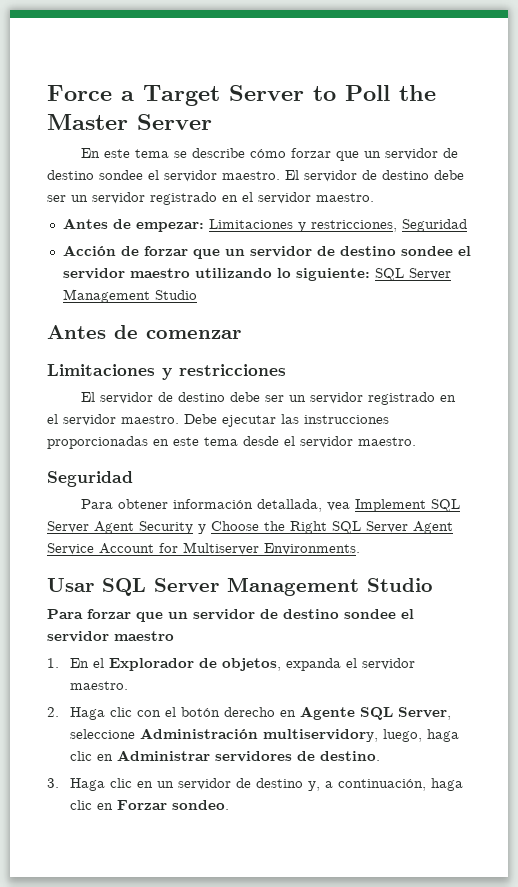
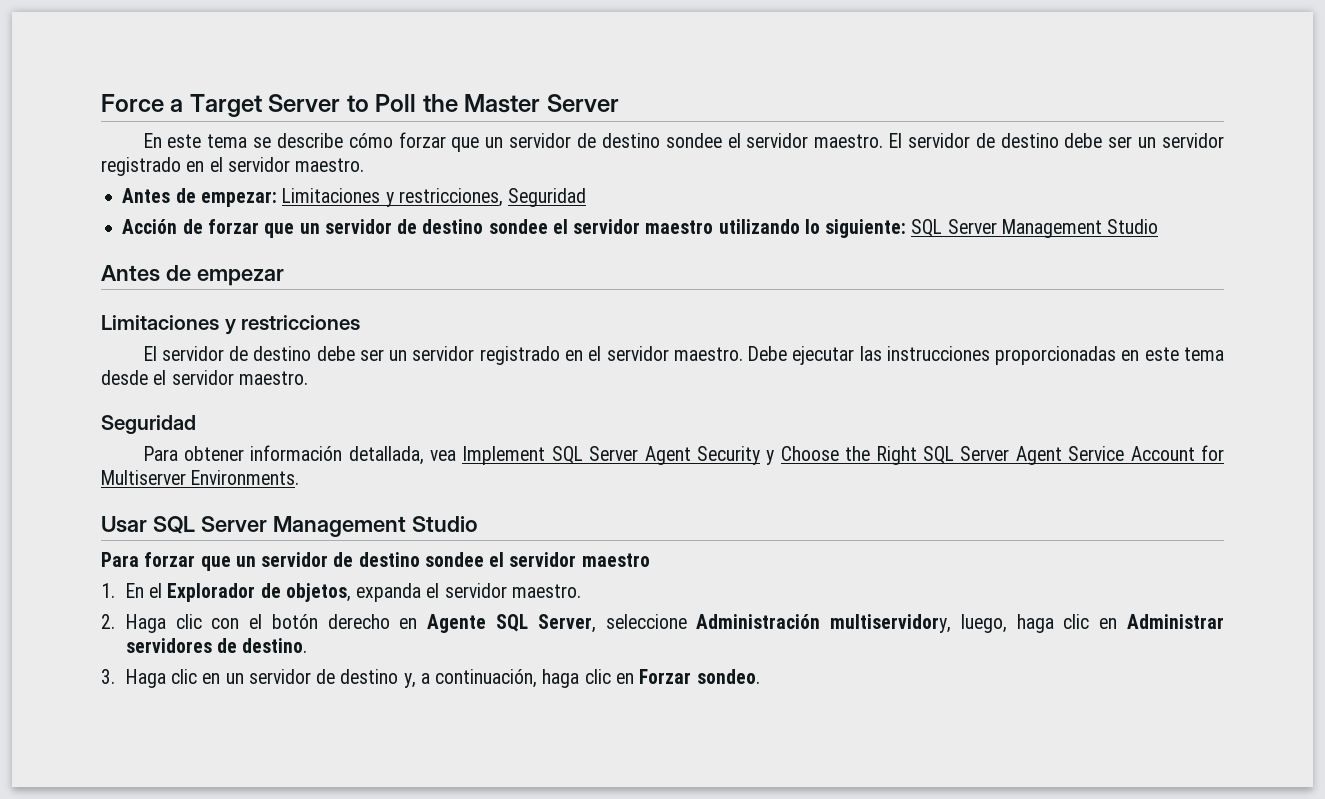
[146,330,241,339] comenzar -> [196,269,284,286] empezar

